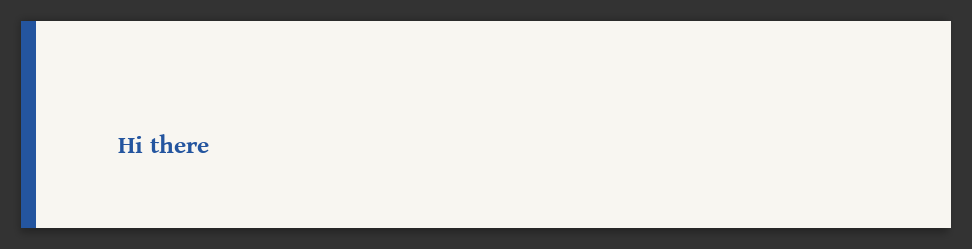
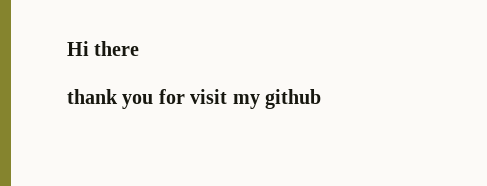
(209, 143) none -> [67,89,321,109] // thank you for visit my github

